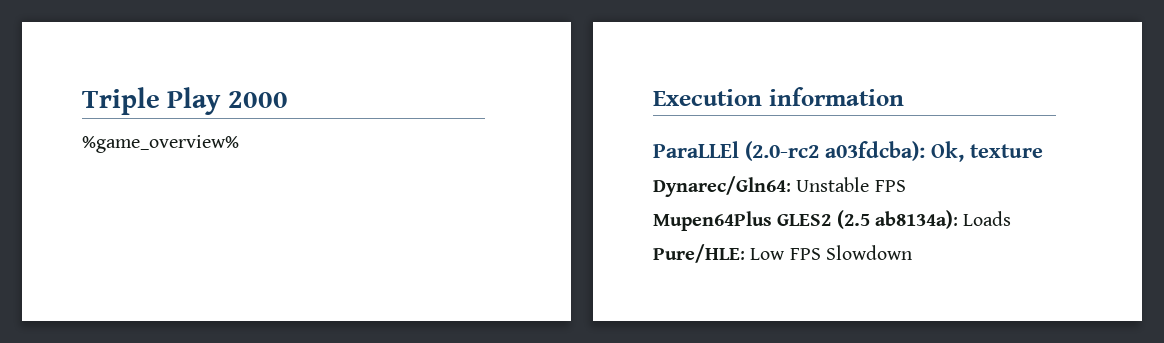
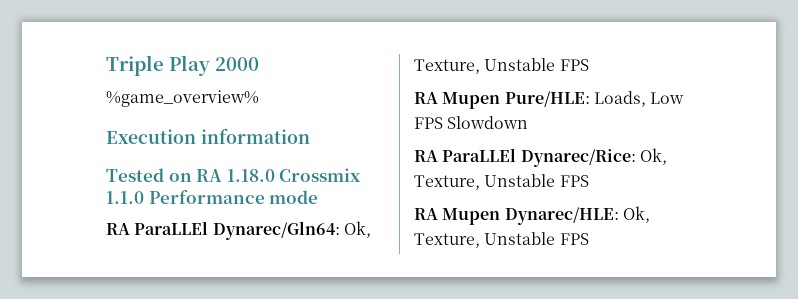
[653,141,1043,162] [653,176,906,197] [653,210,1012,231] [653,244,912,263] ParaLLEl (2.0-rc2 a03fdcba): Ok, texture // Dynarec/Gln64: Unstable FPS // Mupen64Plus GLES2 (2.5 ab8134a): Loads // Pure/HLE: Low FPS Slowdown -> [106,168,361,182] [106,190,319,204] [106,221,371,240] [414,58,589,74] [414,91,685,109] [414,116,529,129] [414,148,667,167] [414,174,589,190] [414,206,650,225] [414,232,589,248] Tested on RA 1.18.0 Crossmix 1.1.0 Performance mode // RA ParaLLEl Dynarec/Gln64: Ok, Texture, Unstable FPS // RA Mupen Pure/HLE: Loads, Low FPS Slowdown // RA ParaLLEl Dynarec/Rice: Ok, Texture, Unstable FPS // RA Mupen Dynarec/HLE: Ok, Texture, Unstable FPS

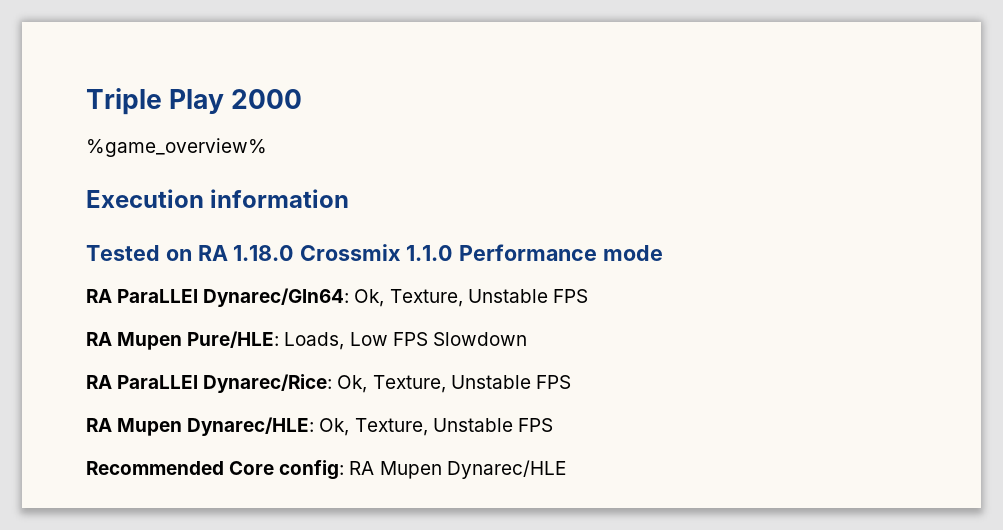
(589, 239) none -> [86,460,566,480] // Recommended Core config: RA Mupen Dynarec/HLE

